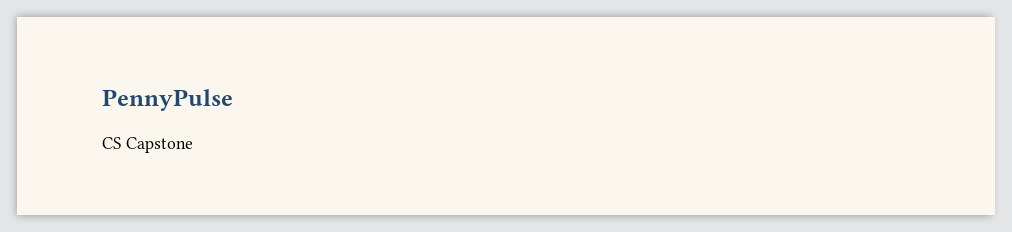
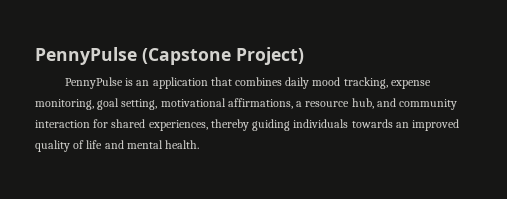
[102,89,233,111] [102,137,193,153] PennyPulse // CS Capstone -> [35,47,304,65] [64,77,431,89] [35,98,458,110] [35,119,460,131] [35,140,200,152] PennyPulse (Capstone Project) // PennyPulse is an application that combines daily mood tracking, expense monitoring, goal setting, motivational affirmations, a resource hub, and community interaction for shared experiences, thereby guiding individuals towards an improved quality of life and mental health.

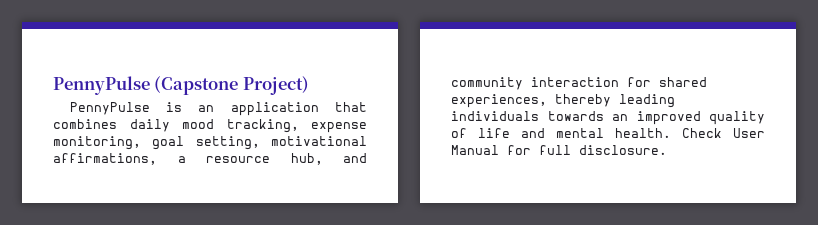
[252,119,291,131] guiding -> [619,94,675,108] leading
(200, 144) none -> [682,128,765,138] [451,145,667,155] Check User Manual for full disclosure.

